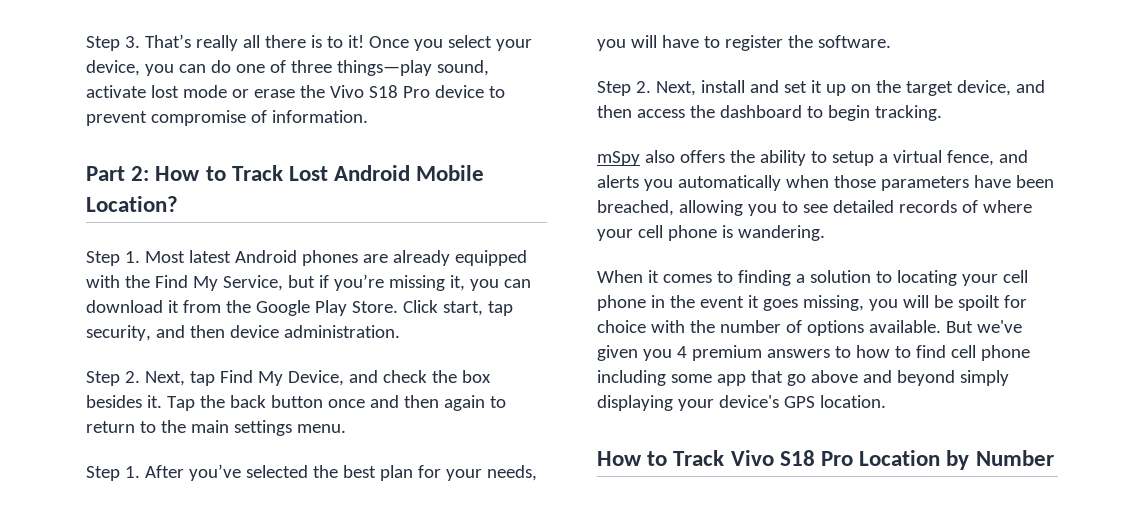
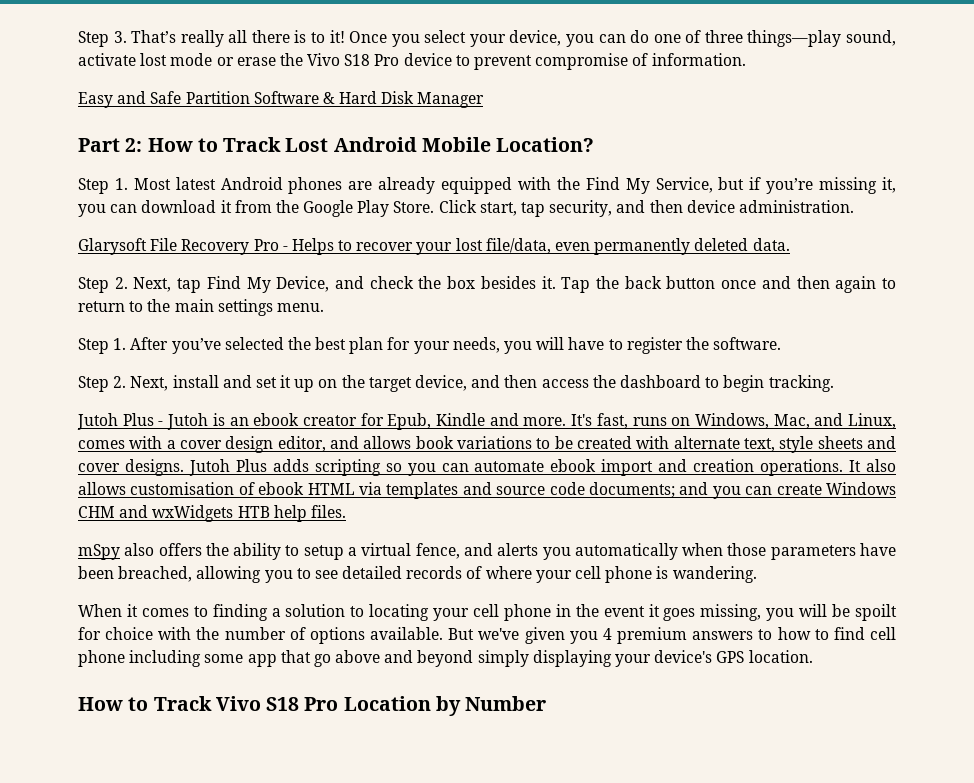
(368, 116) none -> [78,91,485,108] // Easy and Safe Partition Software & Hard Disk Manager
(400, 331) none -> [78,238,790,255] // Glarysoft File Recovery Pro - Helps to recover your lost file/data, even permanently deleted data.
(942, 113) none -> [77,413,897,430] [78,436,897,453] [78,459,896,476] [78,482,896,499] [78,505,346,522] // Jutoh Plus - Jutoh is an ebook creator for Epub, Kindle and more. It's fast, runs on Windows, Mac, and Linux, comes with a cover design editor, and allows book variations to be created with alternate text, style sheets and cover designs. Jutoh Plus adds scripting so you can automate ebook import and creation operations. It also allows customisation of ebook HTML via templates and source code documents; and you can create Windows CHM and wxWidgets HTB help files.

